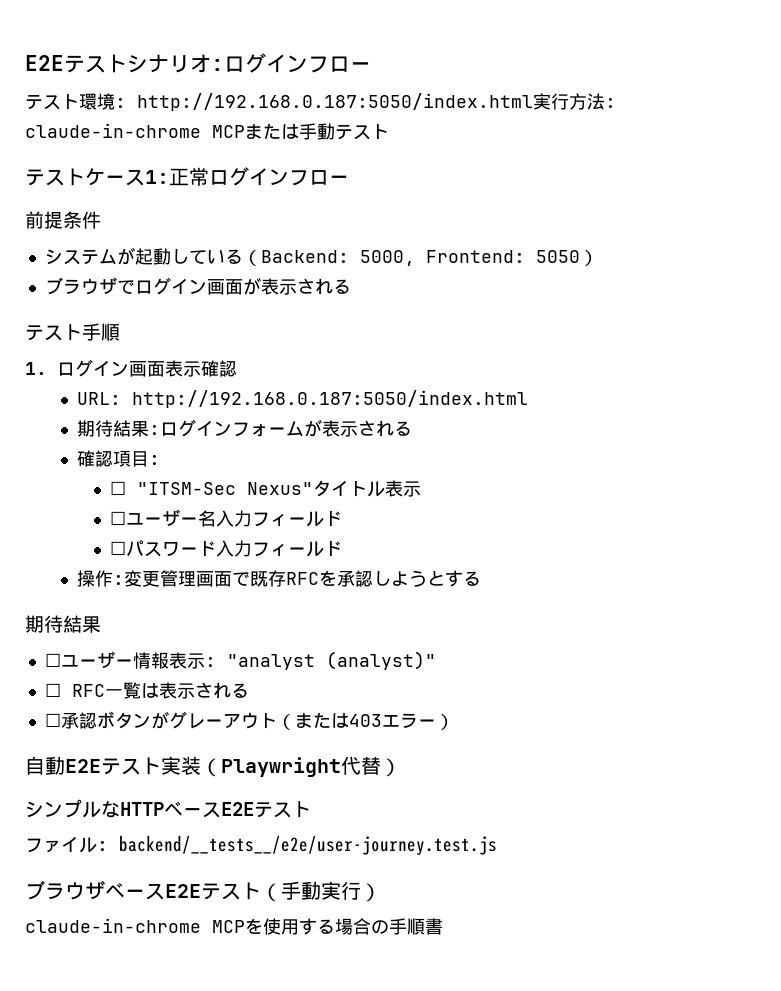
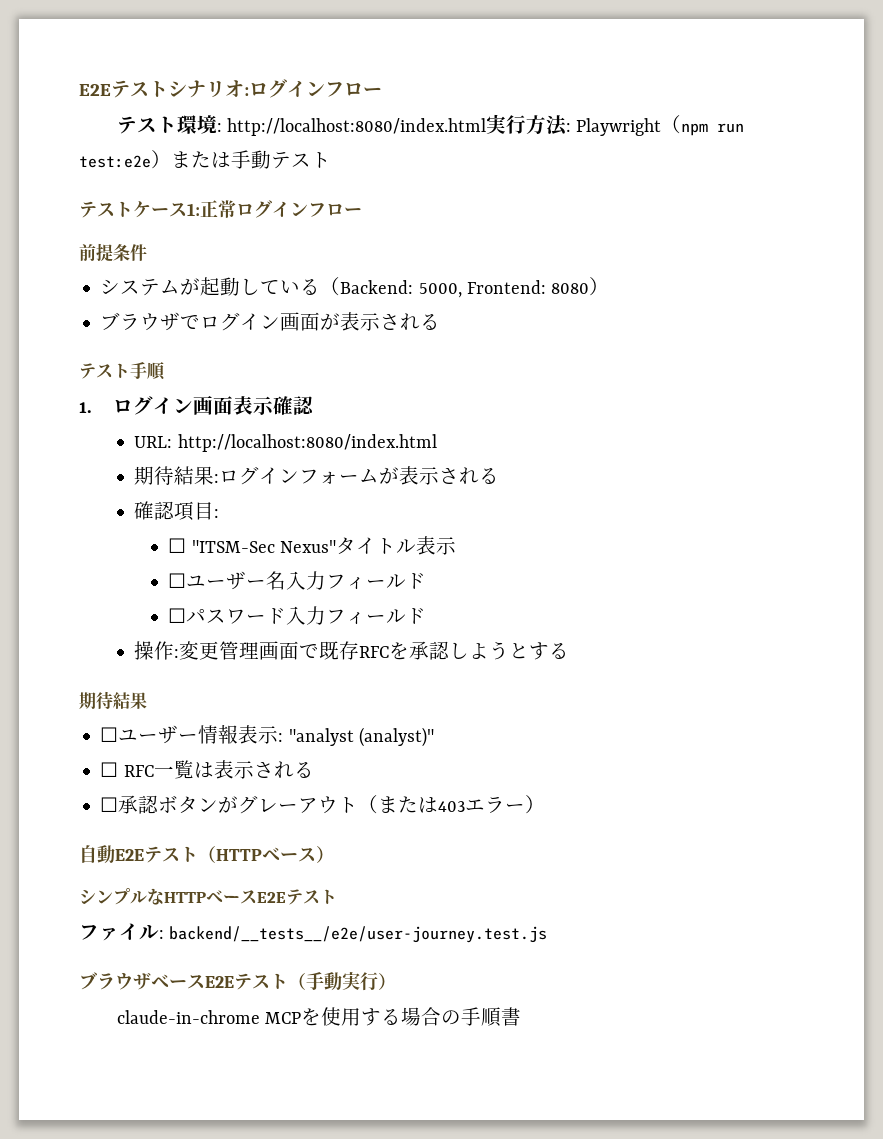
[137,93,533,111] http://192.168.0.187:5050/index.html -> [226,118,486,136] http://localhost:8080/index.html
[25,123,245,138] claude-in-chrome MCP -> [576,115,745,136] [79,150,171,169] Playwright（npm run test:e2e）
[535,250,580,263] 5050 -> [551,283,590,294] 8080
[132,390,529,408] http://192.168.0.187:5050/index.html -> [177,434,437,452] http://localhost:8080/index.html
[161,756,381,777] 実装（Playwright代替 -> [198,845,316,863] （HTTPベース

